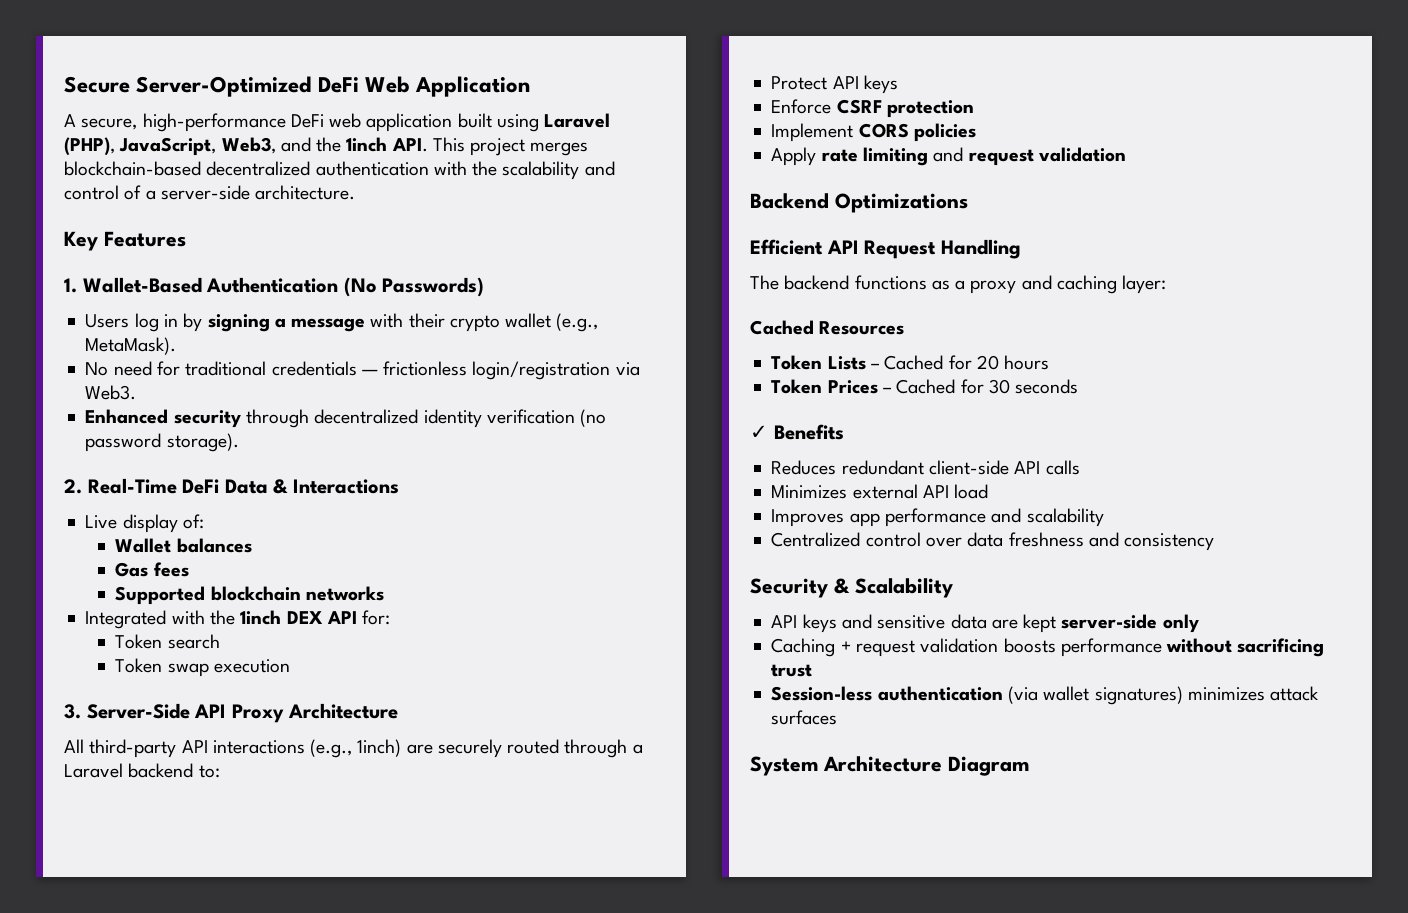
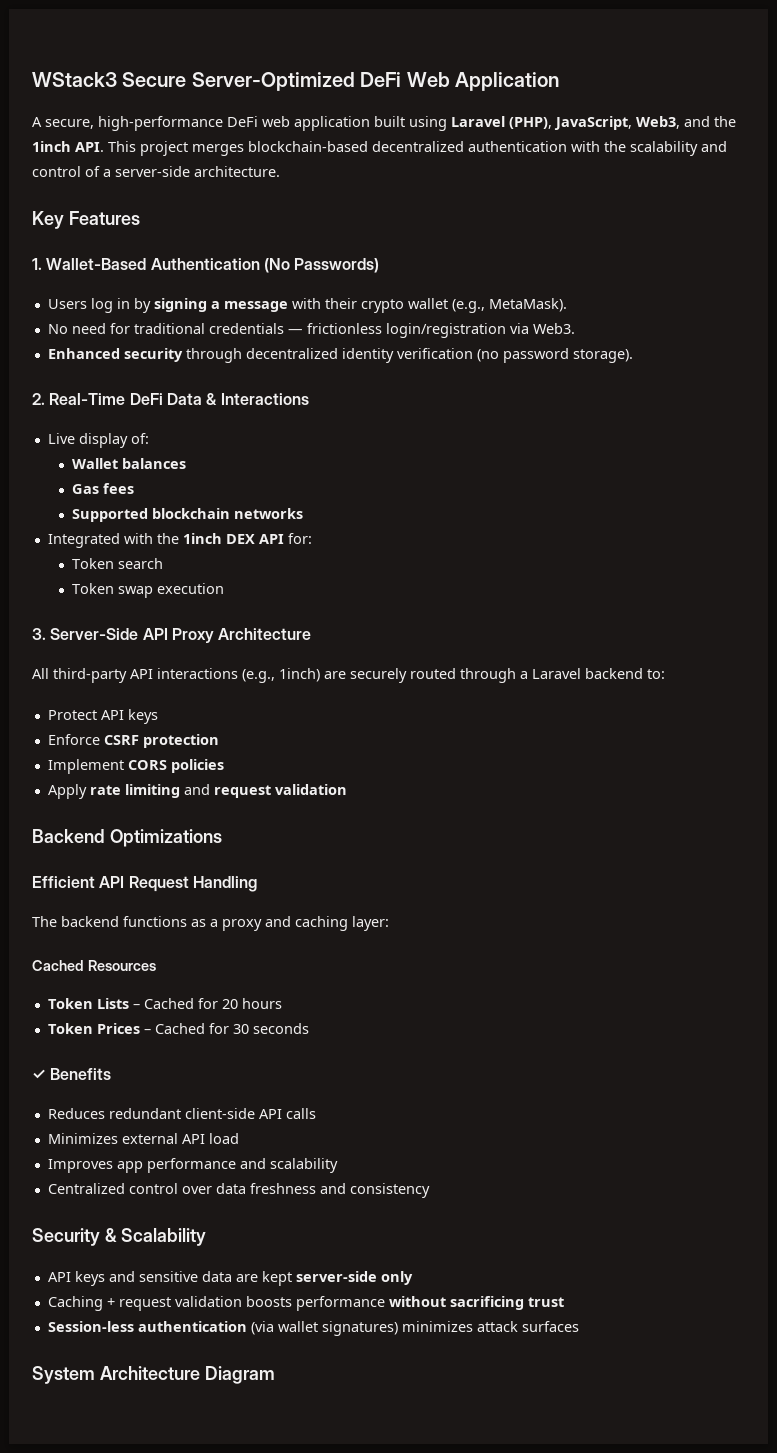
(64, 84) none -> [32,72,117,87] WStack3

